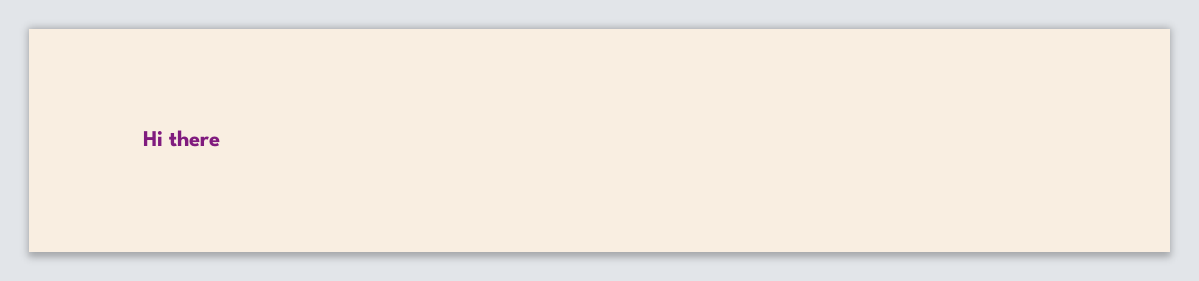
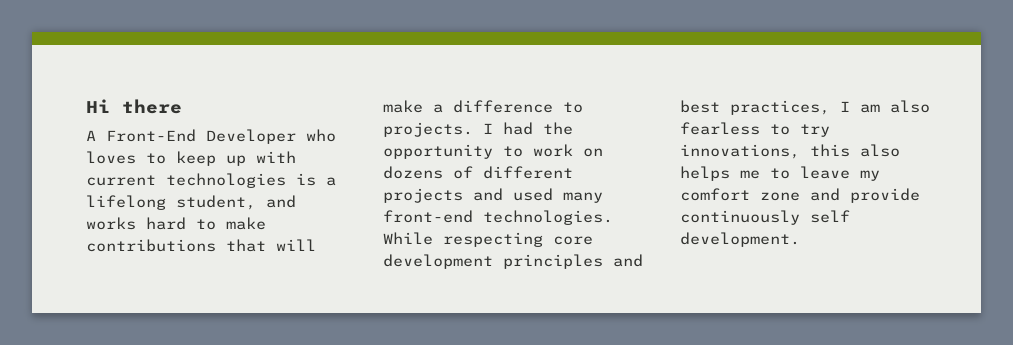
(221, 138) none -> [86,129,336,144] [86,151,296,166] [86,173,336,188] [86,195,296,210] [86,217,266,230] [86,239,316,252] [383,100,583,113] [383,122,573,137] [383,144,603,159] [383,166,573,179] [383,188,603,203] [383,210,613,225] [383,232,593,247] [383,254,643,269] [680,100,930,115] [680,122,830,137] [680,144,900,159] [680,166,880,181] [680,188,920,203] [680,210,850,225] [680,232,800,247] // A Front-End Developer who loves to keep up with current technologies is a lifelong student, and works hard to make contributions that will make a difference to projects. I had the opportunity to work on dozens of different projects and used many front-end technologies. While respecting core development principles and best practices, I am also fearless to try innovations, this also helps me to leave my comfort zone and provide continuously self development.

